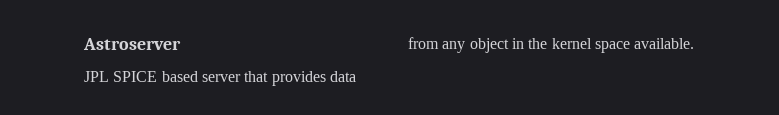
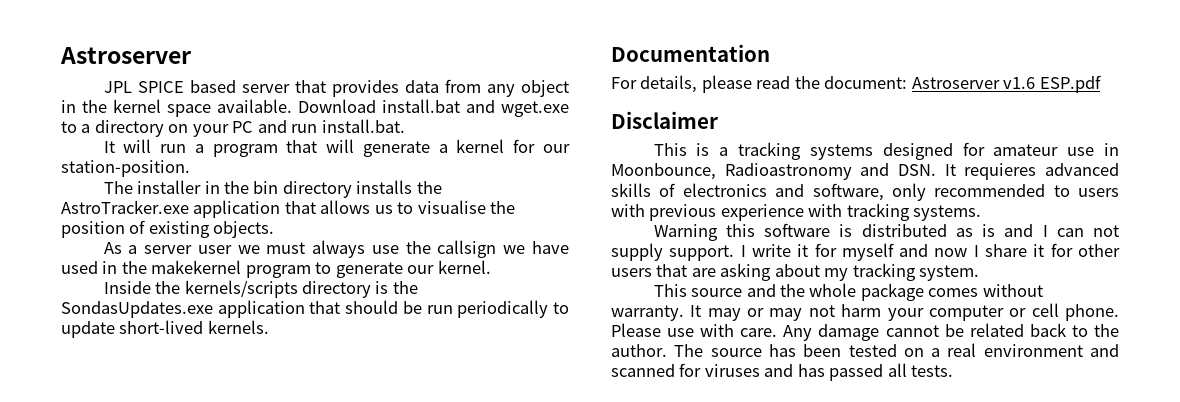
(695, 43) none -> [298,99,569,117] [61,119,405,137] [103,139,570,157] [61,160,190,177] [103,180,442,198] [61,200,516,218] [61,220,275,238] [103,240,569,258] [61,260,491,278] [103,280,418,298] [61,300,569,318] [61,320,269,338] [611,44,770,62] [611,75,1101,93] [611,111,718,129] [653,142,1119,160] [611,163,1119,180] [611,183,1119,201] [611,203,982,221] [653,223,1119,241] [611,243,1121,261] [611,263,980,281] [653,283,1043,301] [611,303,1119,321] [611,323,1119,341] [611,343,1119,357] [611,363,954,381] Download install.bat and wget.exe to a directory on your PC and run install.bat. // It will run a program that will generate a kernel for our station-position. // The installer in the bin directory installs the AstroTracker.exe application that allows us to visualise the position of existing objects. // As a server user we must always use the callsign we have used in the makekernel program to generate our kernel. // Inside the kernels/scripts directory is the SondasUpdates.exe application that should be run periodically to update short-lived kernels. // Documentation // For details, please read the document: Astroserver v1.6 ESP.pdf // Disclaimer // This is a tracking systems designed for amateur use in Moonbounce, Radioastronomy and DSN. It requieres advanced skills of electronics and software, only recommended to users with previous experience with tracking systems. // Warning this software is distributed as is and I can not supply support. I write it for myself and now I share it for other users that are asking about my tracking system. // This source and the whole package comes without warranty. It may or may not harm your computer or cell phone. Please use with care. Any damage cannot be related back to the author. The source has been tested on a real environment and scanned for viruses and has passed all tests.

